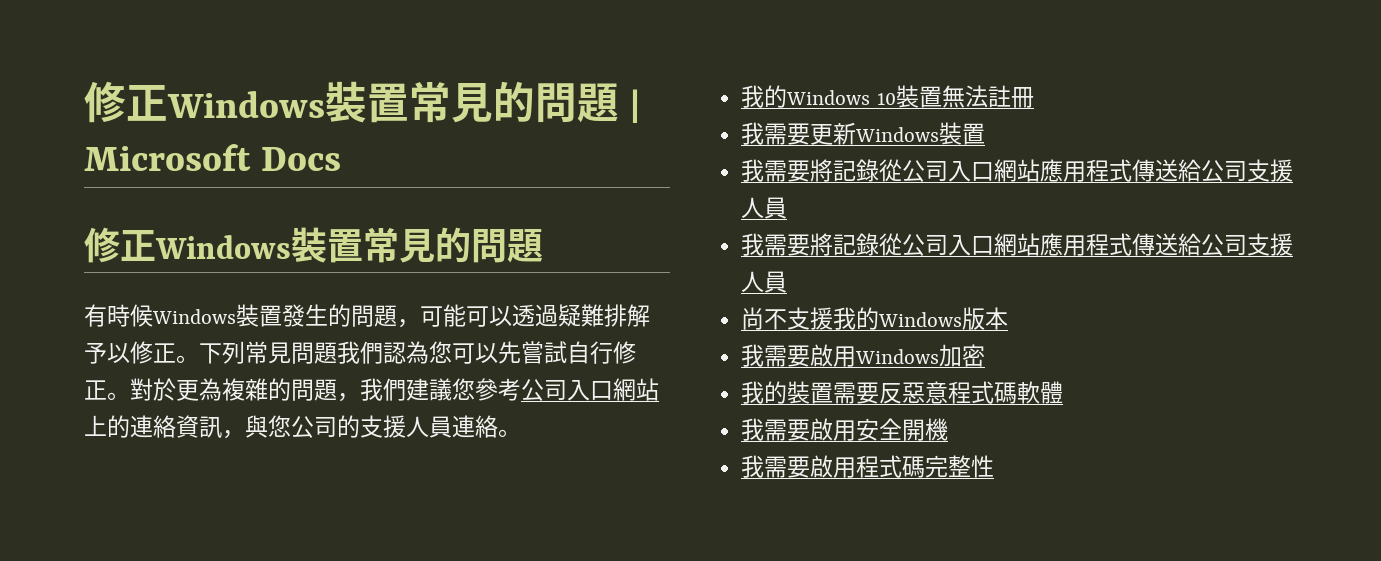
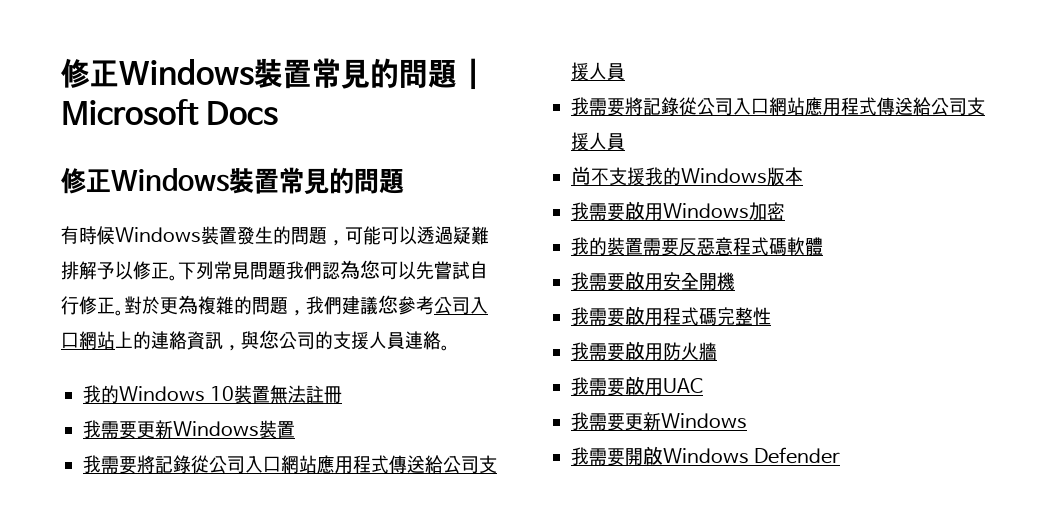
(995, 466) none -> [571,341,717,361] [571,376,703,396] [571,412,747,431] [571,446,841,466] // 我需要啟用防火牆 // 我需要啟用UAC // 我需要更新Windows // 我需要開啟Windows Defender

